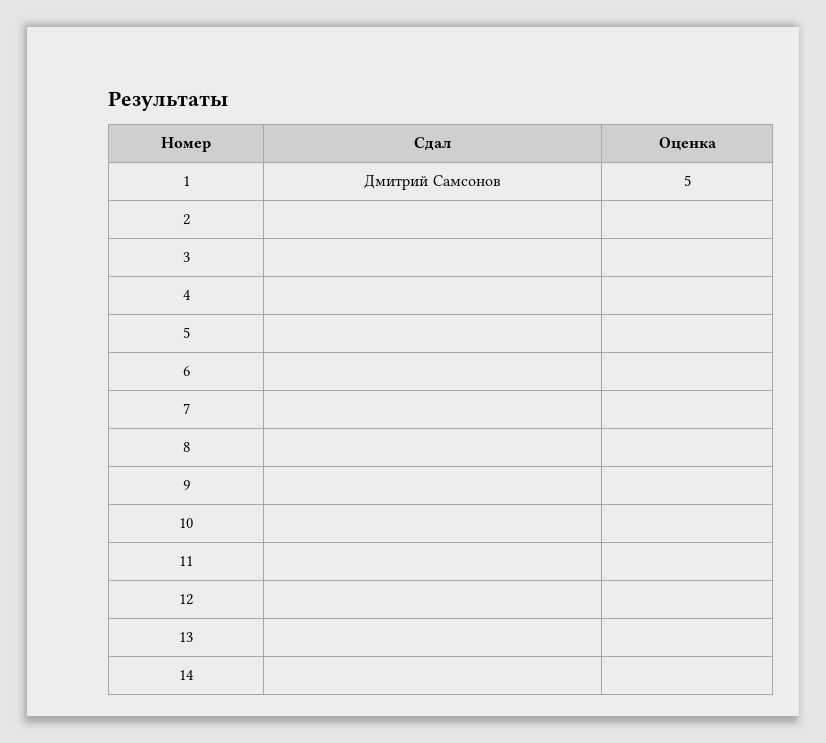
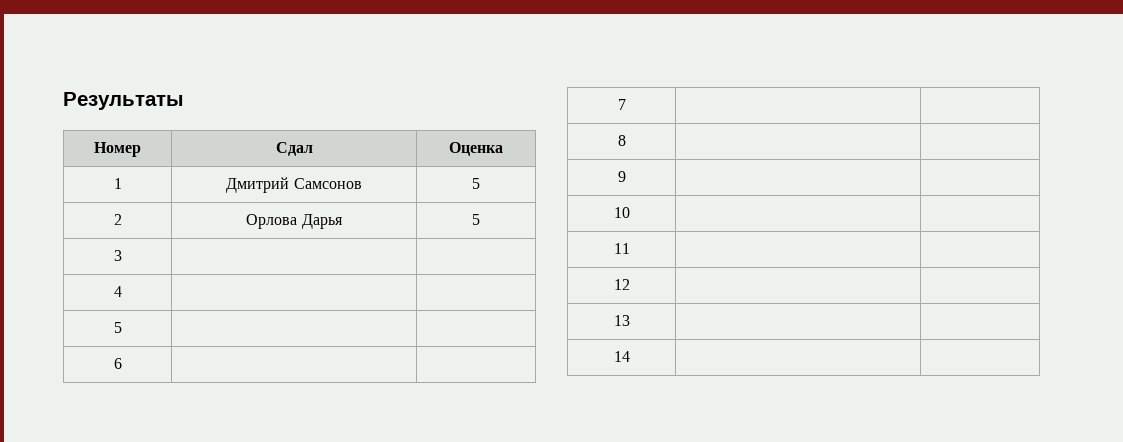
(190, 219) | -> [246,214,343,229] [472,214,480,225] Орлова Дарья | 5

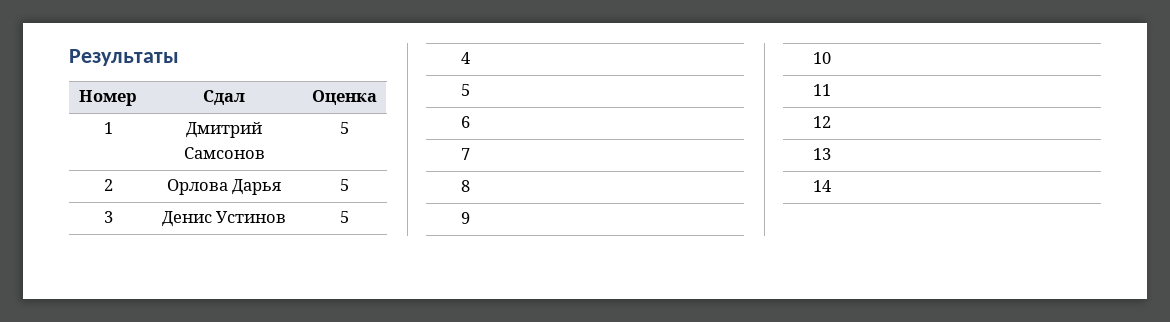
(122, 255) | -> [161,211,287,227] [339,211,349,223] Денис Устинов | 5

